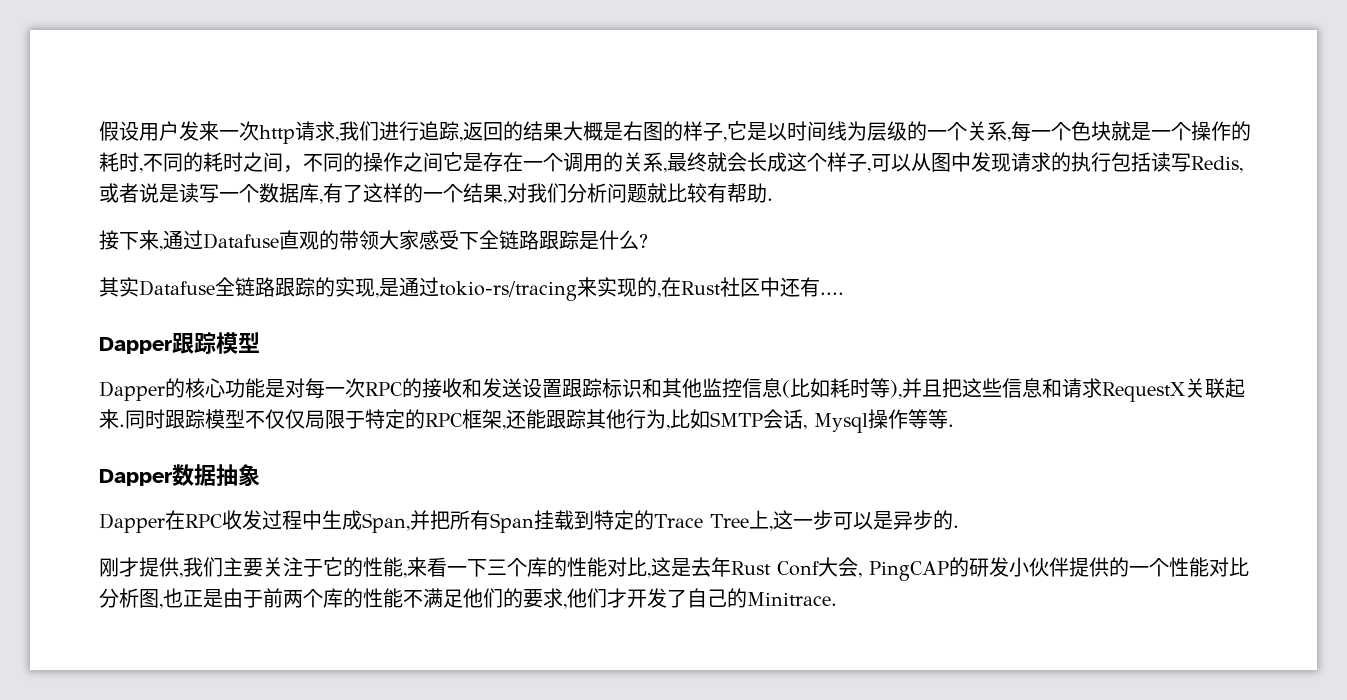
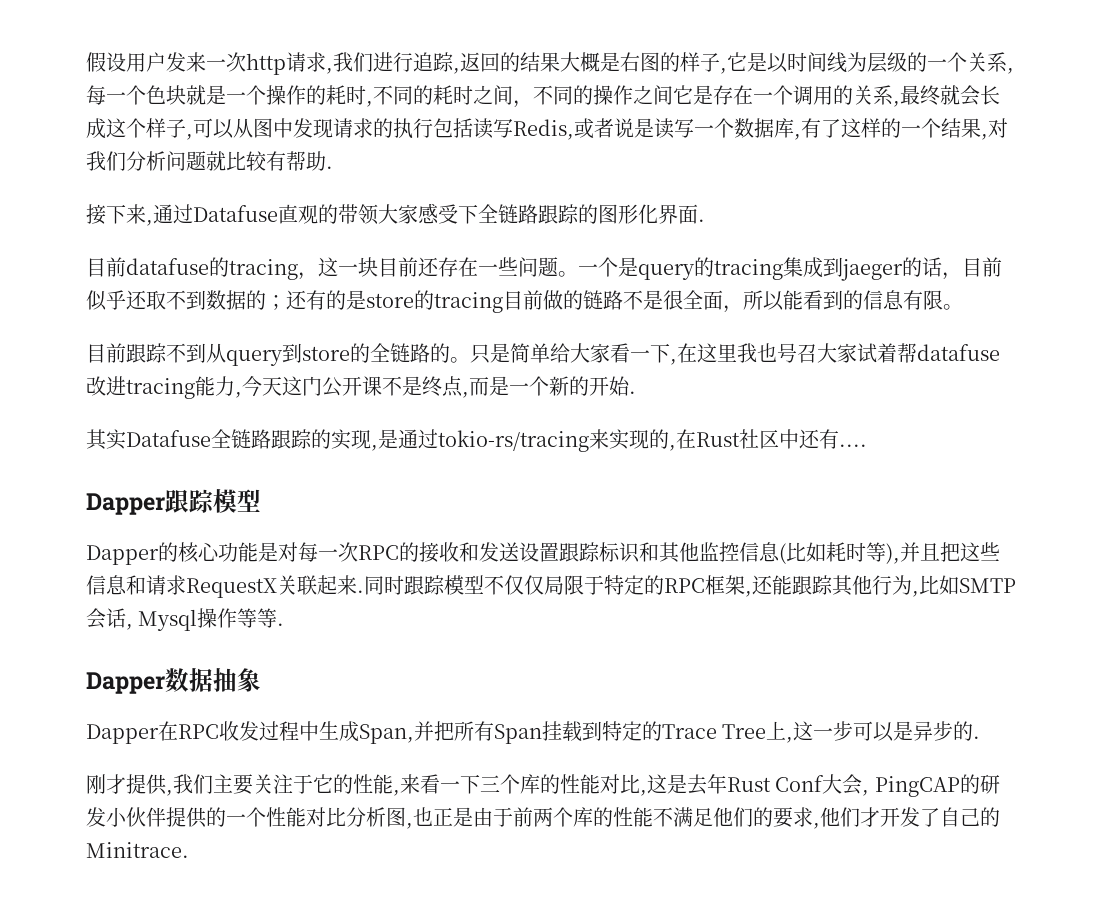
[579,230,648,250] 是什么? -> [578,204,705,224] [86,257,1002,281] [86,290,963,313] [86,343,1000,366] [86,376,636,399] 的图形化界面. // 目前datafuse的tracing，这一块目前还存在一些问题。一个是query的tracing集成到jaeger的话，目前似乎还取不到数据的；还有的是store的tracing目前做的链路不是很全面，所以能看到的信息有限。 // 目前跟踪不到从query到store的全链路的。只是简单给大家看一下,在这里我也号召大家试着帮datafuse改进tracing能力,今天这门公开课不是终点,而是一个新的开始.

